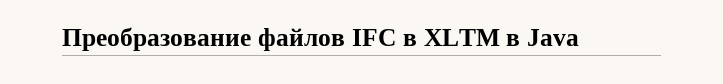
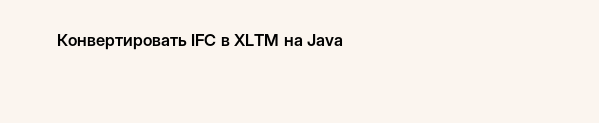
[62,27,345,51] Преобразование файлов -> [57,34,187,50] Конвертировать
[506,34,521,46] в -> [283,37,303,46] на

